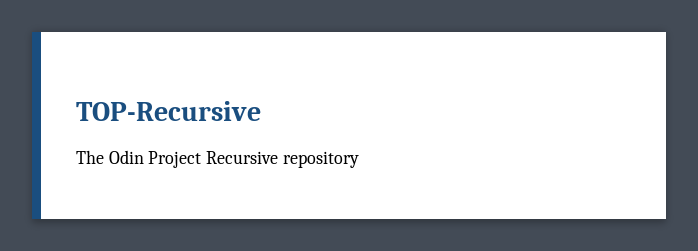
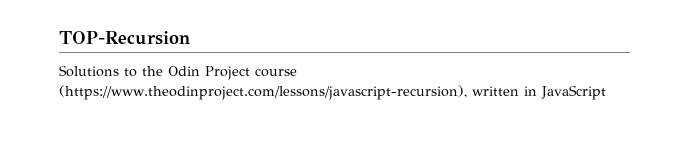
[76,101,261,121] [76,150,359,168] TOP-Recursive // The Odin Project Recursive repository -> [59,31,190,45] [59,65,297,80] [59,85,606,100] TOP-Recursion // Solutions to the Odin Project course (https://www.theodinproject.com/lessons/javascript-recursion), written in JavaScript

